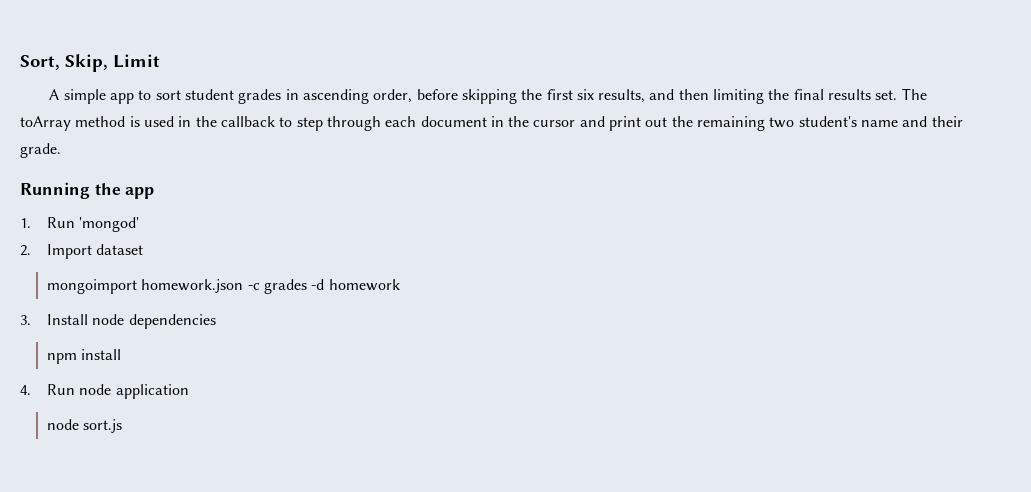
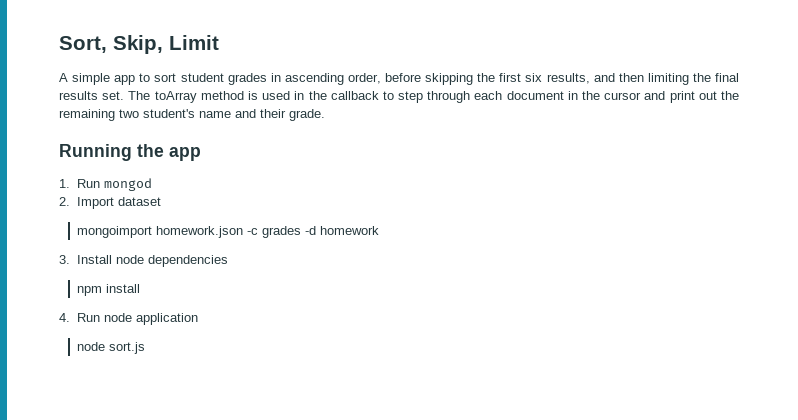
[79,217,140,232] 'mongod' -> [104,178,153,191] mongod

